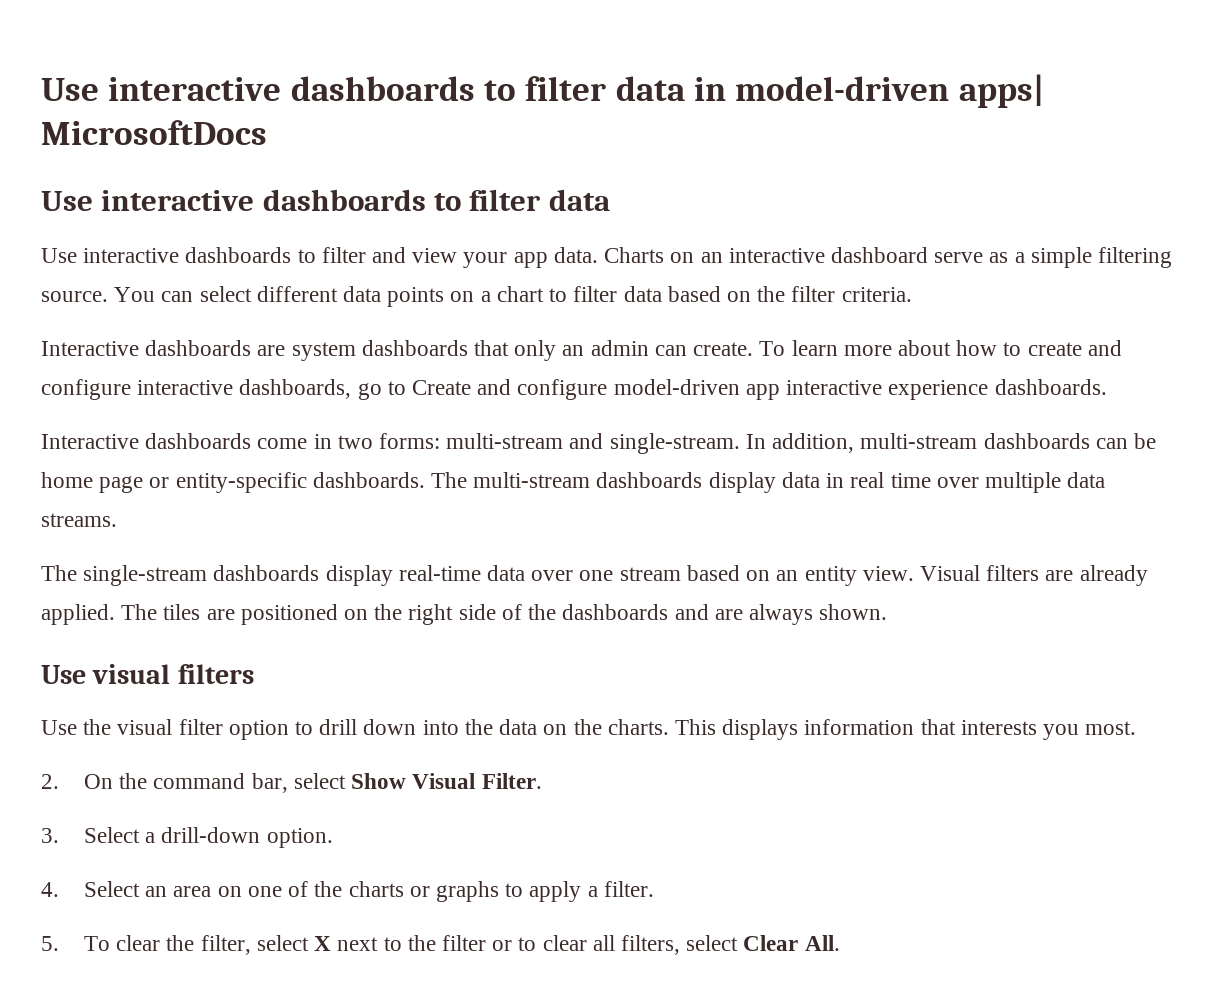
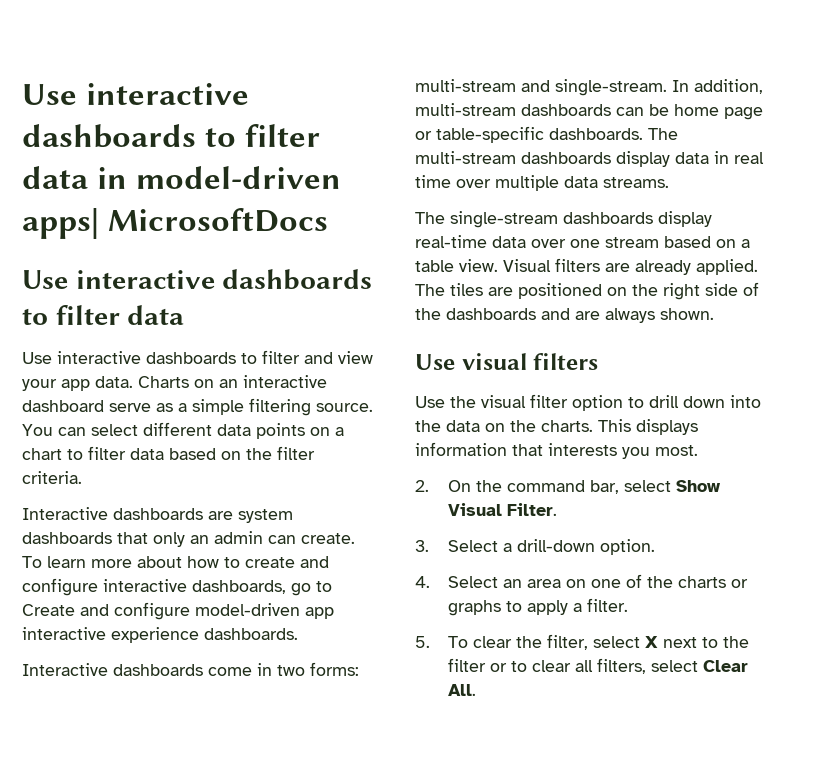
[175,472,307,493] entity-specific -> [436,126,544,143] table-specific
[776,566,857,586] an entity -> [741,239,750,248] [415,260,454,272] a table

